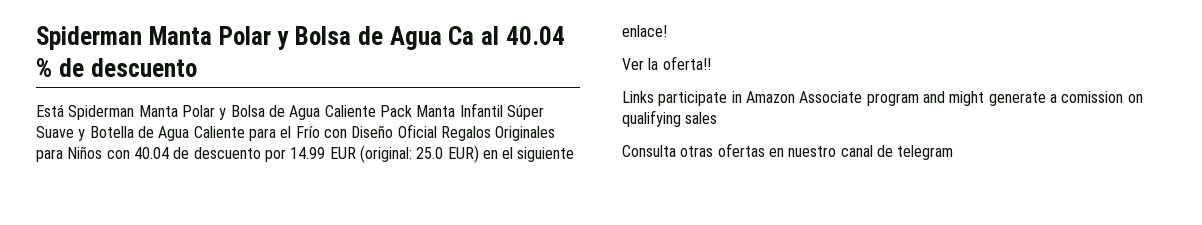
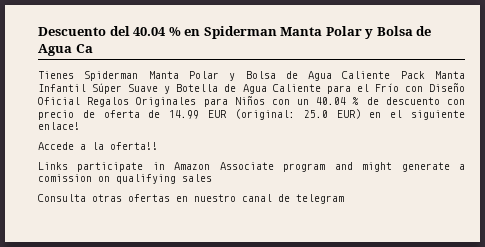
(36, 38) none -> [38,26,201,36] Descuento del 40.04 % en
[481,26,565,45] [36,58,197,77] [36,104,64,117] al 40.04 % de descuento // Está -> [38,71,74,79] // Tienes
[133,147,286,162] 40.04 de descuento por -> [297,97,466,105] [38,110,161,120] un 40.04 % de descuento con precio de oferta de
[622,58,644,70] Ver -> [38,142,86,150] Accede a

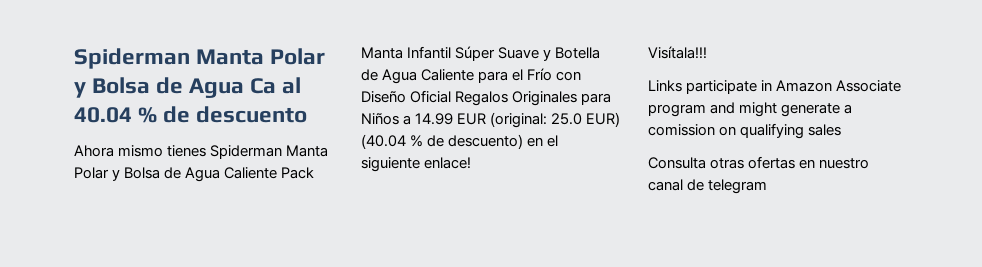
[38,26,201,36] Descuento del 40.04 % en -> (74, 58) none
[38,71,74,79] // Tienes -> [282,77,302,94] [74,106,308,123] [74,145,207,157] al 40.04 % de descuento // Ahora mismo tienes
[271,97,466,105] [38,110,161,120] con un 40.04 % de descuento con precio de oferta de -> [403,115,412,125] a
(361, 114) none -> [361,134,524,149] (40.04 % de descuento)
[38,142,158,150] Accede a la oferta!! -> [648,46,707,59] Visítala!!!

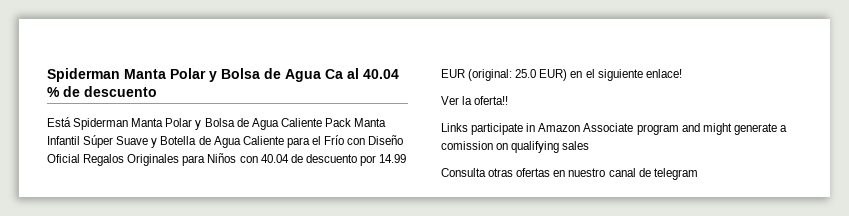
[74,145,207,157] Ahora mismo tienes -> [47,117,71,127] Está
[403,115,412,125] a -> [239,154,376,166] con 40.04 de descuento por
[361,134,524,149] (40.04 % de descuento) -> (568, 75) none
[648,46,707,59] Visítala!!! -> [441,96,509,105] Ver la oferta!!

